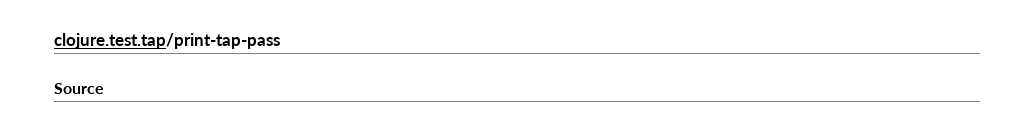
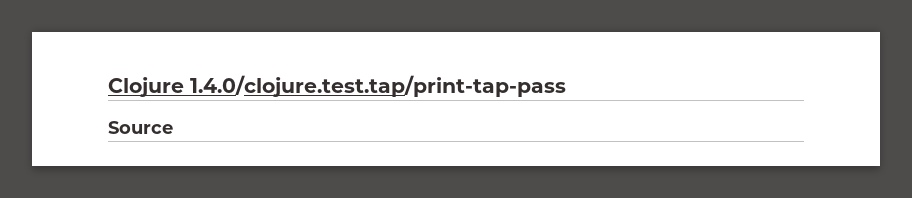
[54,33,280,49] clojure.test.tap/print-tap-pass -> [108,75,566,97] Clojure 1.4.0/clojure.test.tap/print-tap-pass

